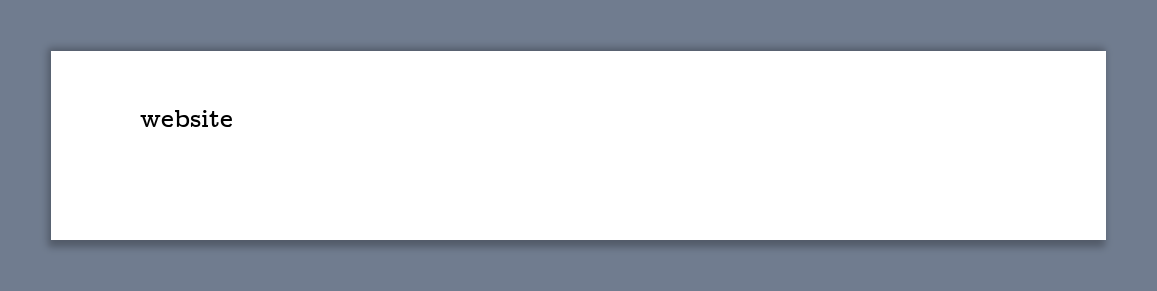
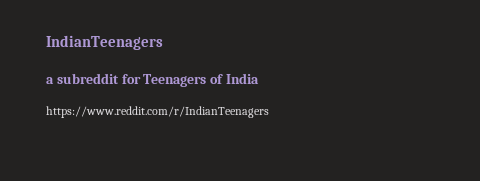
[140,110,233,127] website -> [46,35,163,50] [46,73,259,87] [46,106,269,118] IndianTeenagers // a subreddit for Teenagers of India // https://www.reddit.com/r/IndianTeenagers

